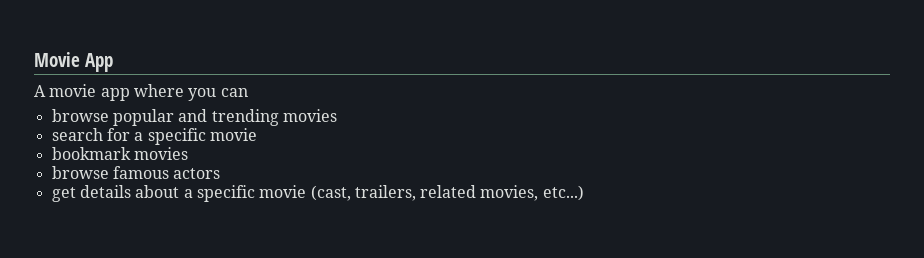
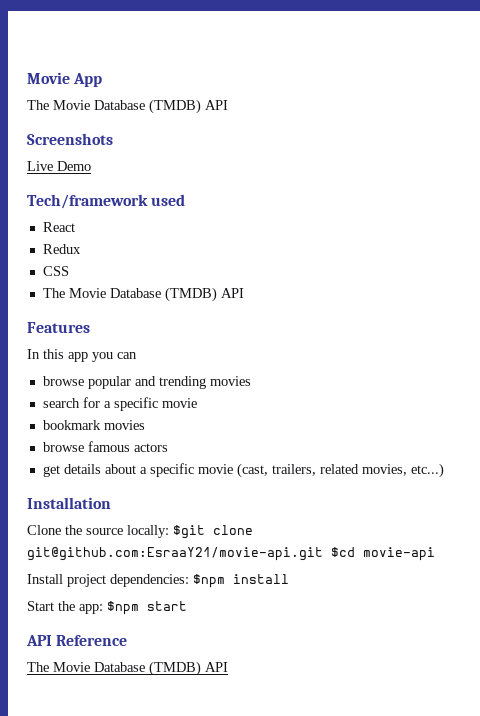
[34,84,184,101] A movie app where -> [27,99,228,114] [27,133,113,145] [27,161,91,171] [27,194,186,209] [42,222,75,232] [42,244,81,254] [42,266,69,276] [42,287,244,302] [27,322,90,333] [27,349,88,362] The Movie Database (TMDB) API // Screenshots // Live Demo // Tech/framework used // React // Redux // CSS // The Movie Database (TMDB) API // Features // In this app
(584, 193) none -> [27,497,111,509] [27,525,253,539] [27,547,435,561] [27,574,289,588] [27,601,187,615] [26,635,128,646] [27,661,228,676] // Installation // Clone the source locally: $git clone git@github.com:EsraaY21/movie-api.git $cd movie-api // Install project dependencies: $npm install // Start the app: $npm start // API Reference // The Movie Database (TMDB) API

